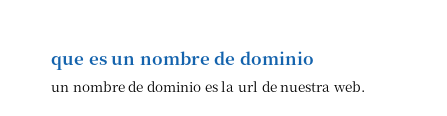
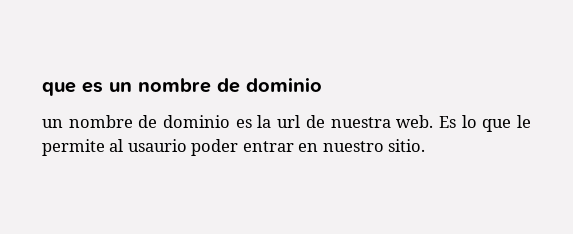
(365, 86) none -> [438,115,531,132] [42,139,426,156] Es lo que le permite al usaurio poder entrar en nuestro sitio.

